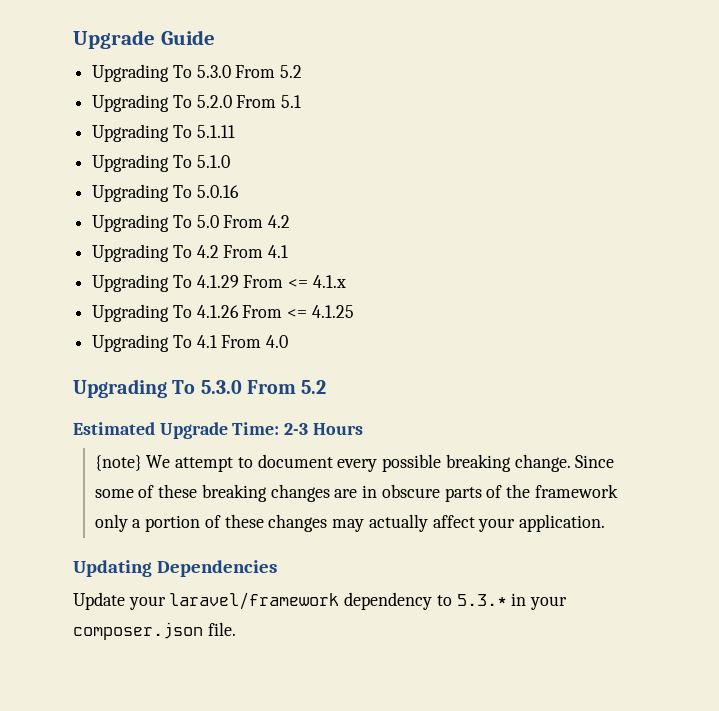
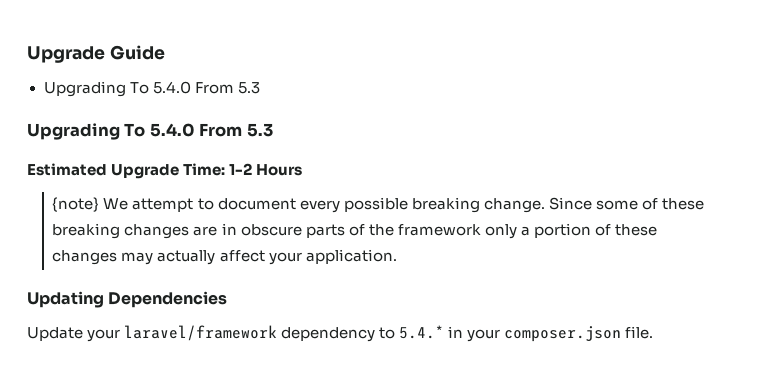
[196,65,303,78] [92,94,302,112] [92,124,235,142] [92,154,230,172] [92,184,239,202] [92,214,291,232] [92,244,289,262] [92,274,346,292] [92,304,354,322] [92,334,289,352] [73,379,327,398] 5.3.0 From 5.2 // Upgrading To 5.2.0 From 5.1 // Upgrading To 5.1.11 // Upgrading To 5.1.0 // Upgrading To 5.0.16 // Upgrading To 5.0 From 4.2 // Upgrading To 4.2 From 4.1 // Upgrading To 4.1.29 From <= 4.1.x // Upgrading To 4.1.26 From <= 4.1.25 // Upgrading To 4.1 From 4.0 // Upgrading To 5.3.0 From 5.2 -> [152,81,260,94] [27,123,273,140] 5.4.0 From 5.3 // Upgrading To 5.4.0 From 5.3
[284,423,309,435] 2-3 -> [229,163,253,175] 1-2
[456,594,507,606] 5.3.* -> [399,325,445,339] 5.4.*

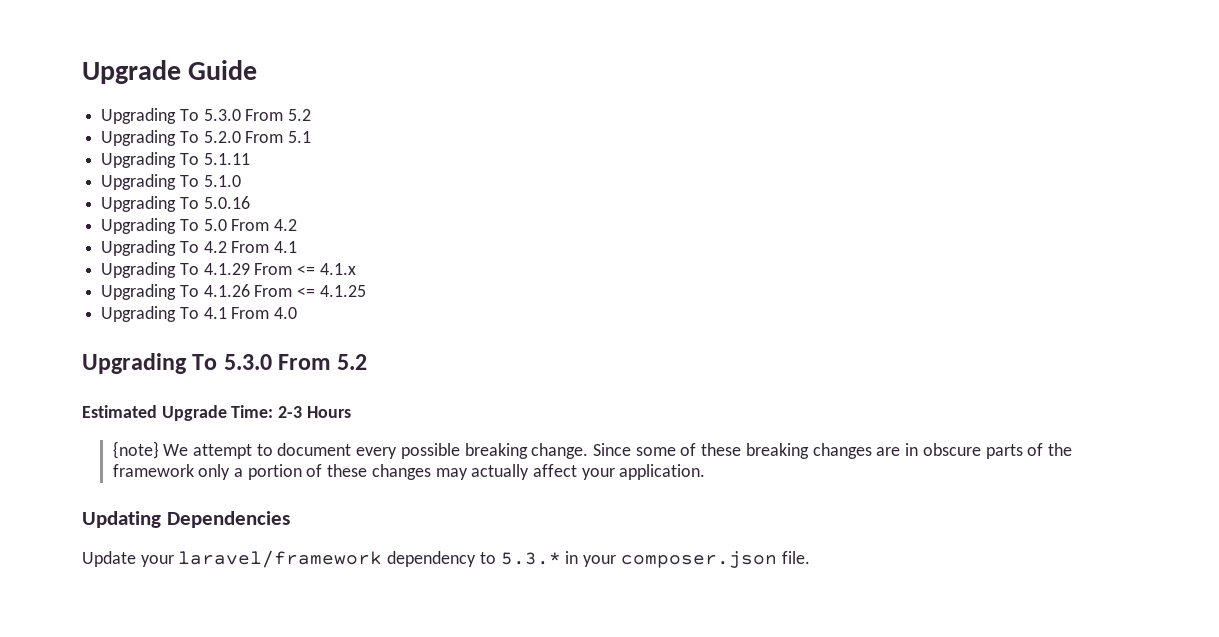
[152,81,260,94] [27,123,273,140] 5.4.0 From 5.3 // Upgrading To 5.4.0 From 5.3 -> [203,109,312,121] [101,130,312,146] [101,152,250,168] [101,174,241,190] [101,196,250,212] [101,218,298,234] [101,240,298,256] [101,262,356,278] [101,284,366,300] [101,306,298,322] [82,353,368,374] 5.3.0 From 5.2 // Upgrading To 5.2.0 From 5.1 // Upgrading To 5.1.11 // Upgrading To 5.1.0 // Upgrading To 5.0.16 // Upgrading To 5.0 From 4.2 // Upgrading To 4.2 From 4.1 // Upgrading To 4.1.29 From <= 4.1.x // Upgrading To 4.1.26 From <= 4.1.25 // Upgrading To 4.1 From 4.0 // Upgrading To 5.3.0 From 5.2
[229,163,253,175] 1-2 -> [278,406,303,418] 2-3
[399,325,445,339] 5.4.* -> [500,552,561,565] 5.3.*

